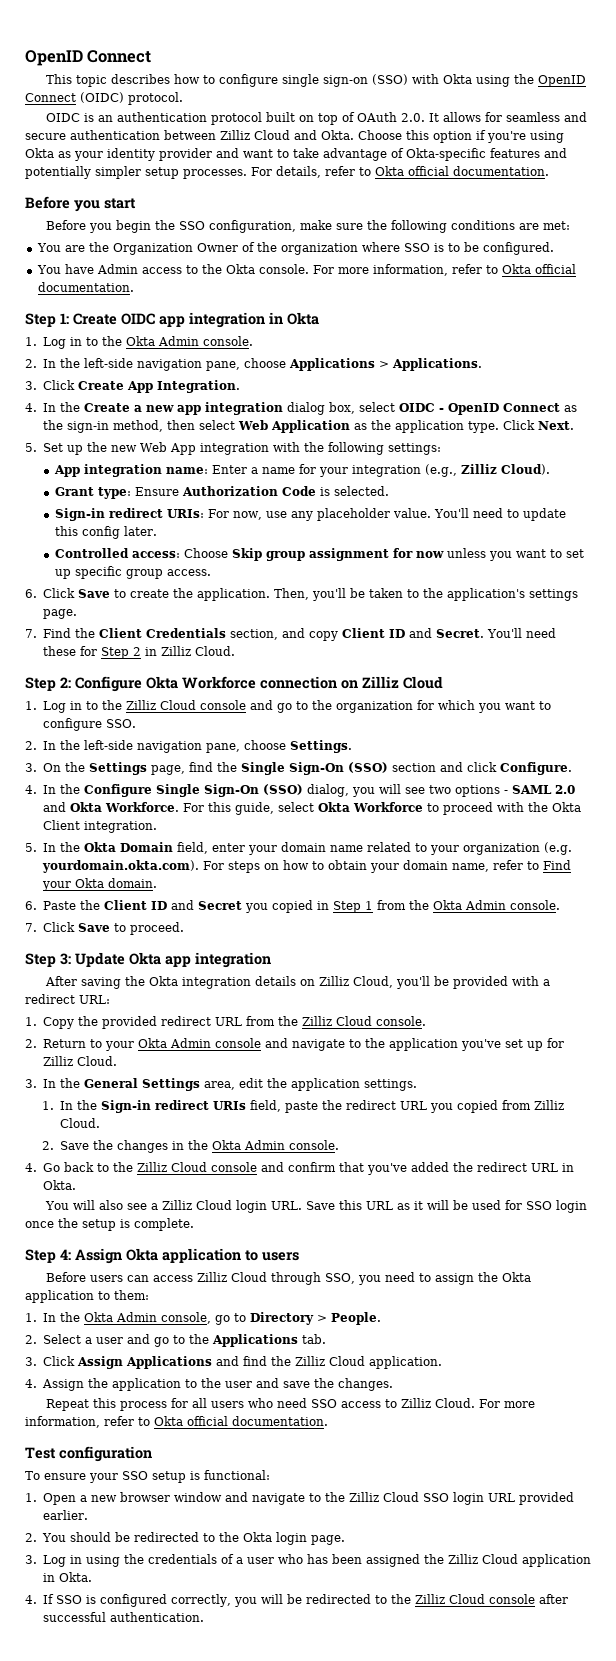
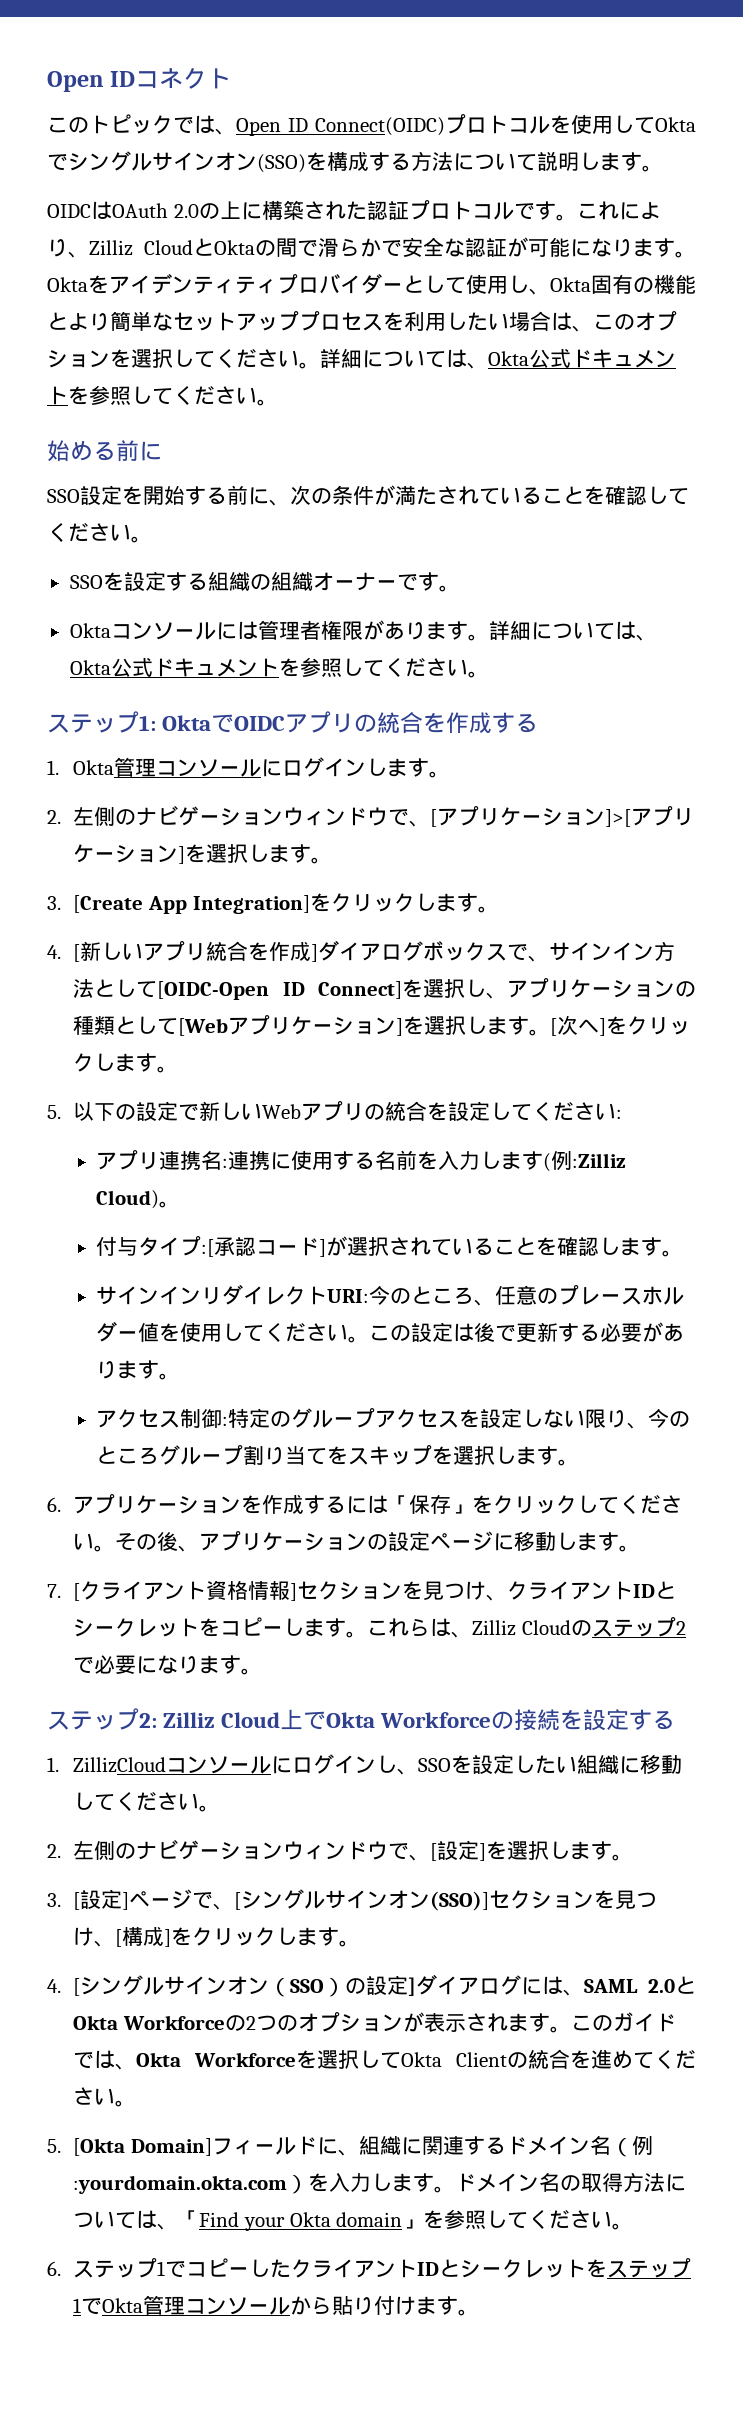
[25,50,152,66] [45,74,586,87] [25,92,183,105] [45,112,587,125] [25,130,564,143] [25,148,567,161] [25,166,549,179] [25,196,136,212] [45,220,570,233] [36,242,554,255] [36,264,576,276] [37,282,134,292] [25,312,319,328] [25,336,253,349] [25,358,482,371] [25,380,240,393] [25,402,577,415] [42,420,574,433] [25,442,441,455] [53,464,550,477] [54,486,389,499] [54,508,566,521] [54,526,157,539] [54,548,584,561] [54,566,211,579] [25,588,578,601] [42,609,77,619] [25,628,556,641] [42,646,235,659] [25,676,443,692] [25,700,551,713] [42,718,136,731] [25,740,352,753] [25,762,572,775] [25,784,575,797] [42,802,581,815] [42,820,157,833] [25,842,572,855] [41,860,571,873] [41,878,157,891] [25,900,560,913] [25,922,184,935] [25,952,271,968] [44,976,550,989] [25,994,110,1004] [25,1016,426,1029] [25,1038,564,1051] [42,1056,117,1066] [25,1078,417,1091] [42,1100,564,1113] [59,1118,100,1128] [42,1140,339,1153] [25,1162,574,1175] [42,1180,76,1190] [44,1200,587,1213] [25,1218,194,1231] [25,1248,299,1264] [45,1272,531,1285] [25,1290,149,1303] [25,1312,381,1325] [25,1334,326,1347] [25,1356,442,1369] [25,1378,393,1391] [45,1398,535,1411] [25,1416,328,1428] [25,1446,152,1462] [25,1470,270,1483] [25,1492,574,1505] [42,1510,88,1520] [25,1532,345,1545] [25,1554,591,1567] [42,1572,92,1582] [25,1594,568,1607] [42,1612,204,1622] OpenID Connect // This topic describes how to configure single sign-on (SSO) with Okta using the OpenID Connect (OIDC) protocol. // OIDC is an authentication protocol built on top of OAuth 2.0. It allows for seamless and secure authentication between Zilliz Cloud and Okta. Choose this option if you're using Okta as your identity provider and want to take advantage of Okta-specific features and potentially simpler setup processes. For details, refer to Okta official documentation. // Before you start // Before you begin the SSO configuration, make sure the following conditions are met: // You are the Organization Owner of the organization where SSO is to be configured. // You have Admin access to the Okta console. For more information, refer to Okta official documentation. // Step 1: Create OIDC app integration in Okta // 1. Log in to the Okta Admin console. // 2. In the left-side navigation pane, choose Applications > Applications. // 3. Click Create App Integration. // 4. In the Create a new app integration dialog box, select OIDC - OpenID Connect as the sign-in method, then select Web Application as the application type. Click Next. // 5. Set up the new Web App integration with the following settings: // App integration name: Enter a name for your integration (e.g., Zilliz Cloud). // Grant type: Ensure Authorization Code is selected. // Sign-in redirect URIs: For now, use any placeholder value. You'll need to update this config later. // Controlled access: Choose Skip group assignment for now unless you want to set up specific group access. // 6. Click Save to create the application. Then, you'll be taken to the application's settings page. // 7. Find the Client Credentials section, and copy Client ID and Secret. You'll need these for Step 2 in Zilliz Cloud. // Step 2: Configure Okta Workforce connection on Zilliz Cloud // 1. Log in to the Zilliz Cloud console and go to the organization for which you want to configure SSO. // 2. In the left-side navigation pane, choose Settings. // 3. On the Settings page, find the Single Sign-On (SSO) section and click Configure. // 4. In the Configure Single Sign-On (SSO) dialog, you will see two options - SAML 2.0 and Okta Workforce. For this guide, select Okta Workforce to proceed with the Okta Client integration. // 5. In the Okta Domain field, enter your domain name related to your organization (e.g. yourdomain.okta.com). For steps on how to obtain your domain name, refer to Find your Okta domain. // 6. Paste the Client ID and Secret you copied in Step 1 from the Okta Admin console. // 7. Click Save to proceed. // Step 3: Update Okta app integration // After saving the Okta integration details on Zilliz Cloud, you'll be provided with a redirect URL: // 1. Copy the provided redirect URL from the Zilliz Cloud console. // 2. Return to your Okta Admin console and navigate to the application you've set up for Zilliz Cloud. // 3. In the General Settings area, edit the application settings. // 1. In the Sign-in redirect URIs field, paste the redirect URL you copied from Zilliz Cloud. // 2. Save the changes in the Okta Admin console. // 4. Go back to the Zilliz Cloud console and confirm that you've added the redirect URL in Okta. // You will also see a Zilliz Cloud login URL. Save this URL as it will be used for SSO login once the setup is complete. // Step 4: Assign Okta application to users // Before users can access Zilliz Cloud through SSO, you need to assign the Okta application to them: // 1. In the Okta Admin console, go to Directory > People. // 2. Select a user and go to the Applications tab. // 3. Click Assign Applications and find the Zilliz Cloud application. // 4. Assign the application to the user and save the changes. // Repeat this process for all users who need SSO access to Zilliz Cloud. For more information, refer to Okta official documentation. // Test configuration // To ensure your SSO setup is functional: // 1. Open a new browser window and navigate to the Zilliz Cloud SSO login URL provided earlier. // 2. You should be redirected to the Okta login page. // 3. Log in using the credentials of a user who has been assigned the Zilliz Cloud application in Okta. // 4. If SSO is configured correctly, you will be redirected to the Zilliz Cloud console after successful authentication. -> [47,67,232,92] [47,114,696,136] [47,151,663,173] [47,200,661,221] [47,237,696,258] [47,273,696,295] [47,311,677,332] [47,349,676,369] [47,385,278,406] [47,440,162,462] [47,485,689,506] [47,523,152,543] [69,571,460,592] [69,620,657,641] [69,657,489,678] [47,711,539,734] [47,757,451,778] [47,806,695,827] [73,844,333,864] [47,893,499,914] [47,940,676,962] [73,978,696,1000] [73,1015,691,1036] [73,1053,179,1073] [47,1101,623,1121] [96,1150,627,1172] [96,1190,181,1209] [96,1236,684,1257] [96,1284,685,1306] [96,1321,685,1343] [96,1360,181,1380] [96,1408,691,1429] [96,1445,580,1466] [47,1494,683,1514] [73,1531,641,1552] [47,1580,677,1601] [73,1617,687,1638] [73,1655,263,1675] [47,1708,676,1731] [47,1754,683,1775] [73,1792,221,1812] [47,1840,634,1861] [47,1889,658,1911] [73,1926,361,1947] [47,1974,697,1997] [73,2012,677,2033] [73,2049,697,2070] [73,2087,137,2107] [47,2136,654,2157] [73,2172,687,2194] [73,2209,634,2231] [47,2258,692,2278] [73,2295,480,2316] Open IDコネクト // このトピックでは、Open ID Connect(OIDC)プロトコルを使用してOktaでシングルサインオン(SSO)を構成する方法について説明します。 // OIDCはOAuth 2.0の上に構築された認証プロトコルです。これにより、Zilliz CloudとOktaの間で滑らかで安全な認証が可能になります。Oktaをアイデンティティプロバイダーとして使用し、Okta固有の機能とより簡単なセットアッププロセスを利用したい場合は、このオプションを選択してください。詳細については、Okta公式ドキュメントを参照してください。 // 始める前に // SSO設定を開始する前に、次の条件が満たされていることを確認してください。 // SSOを設定する組織の組織オーナーです。 // Oktaコンソールには管理者権限があります。詳細については、Okta公式ドキュメントを参照してください。 // ステップ1: OktaでOIDCアプリの統合を作成する // 1. Okta管理コンソールにログインします。 // 2.左側のナビゲーションウィンドウで、[アプリケーション]>[アプリケーション]を選択します。 // 3. [Create App Integration]をクリックします。 // 4. [新しいアプリ統合を作成]ダイアログボックスで、サインイン方法として[OIDC-Open ID Connect]を選択し、アプリケーションの種類として[Webアプリケーション]を選択します。[次へ]をクリックします。 // 5.以下の設定で新しいWebアプリの統合を設定してください: // アプリ連携名:連携に使用する名前を入力します(例:Zilliz Cloud)。 // 付与タイプ:[承認コード]が選択されていることを確認します。 // サインインリダイレクトURI:今のところ、任意のプレースホルダー値を使用してください。この設定は後で更新する必要があります。 // アクセス制御:特定のグループアクセスを設定しない限り、今のところグループ割り当てをスキップを選択します。 // 6.アプリケーションを作成するには「保存」をクリックしてください。その後、アプリケーションの設定ページに移動します。 // 7. [クライアント資格情報]セクションを見つけ、クライアントIDとシークレットをコピーします。これらは、Zilliz Cloudのステップ2で必要になります。 // ステップ2: Zilliz Cloud上でOkta Workforceの接続を設定する // 1. ZillizCloudコンソールにログインし、SSOを設定したい組織に移動してください。 // 2.左側のナビゲーションウィンドウで、[設定]を選択します。 // 3. [設定]ページで、[シングルサインオン(SSO)]セクションを見つけ、[構成]をクリックします。 // 4. [シングルサインオン（SSO）の設定]ダイアログには、SAML 2.0とOkta Workforceの2つのオプションが表示されます。このガイドでは、Okta Workforceを選択してOkta Clientの統合を進めてください。 // 5. [Okta Domain]フィールドに、組織に関連するドメイン名（例:yourdomain.okta.com）を入力します。ドメイン名の取得方法については、「Find your Okta domain」を参照してください。 // 6.ステップ1でコピーしたクライアントIDとシークレットをステップ1でOkta管理コンソールから貼り付けます。

